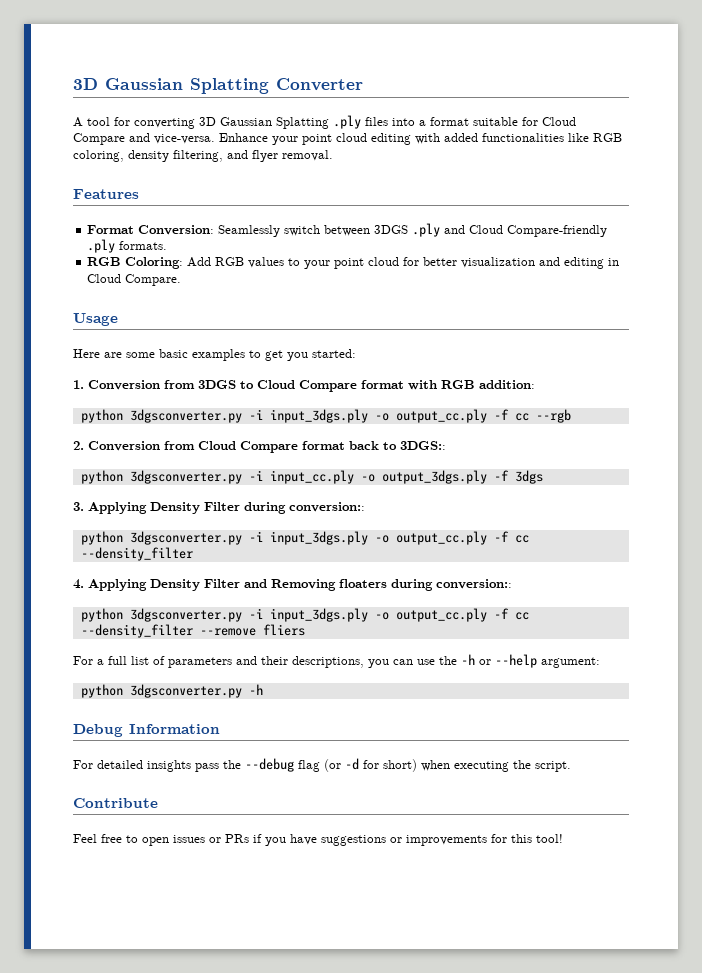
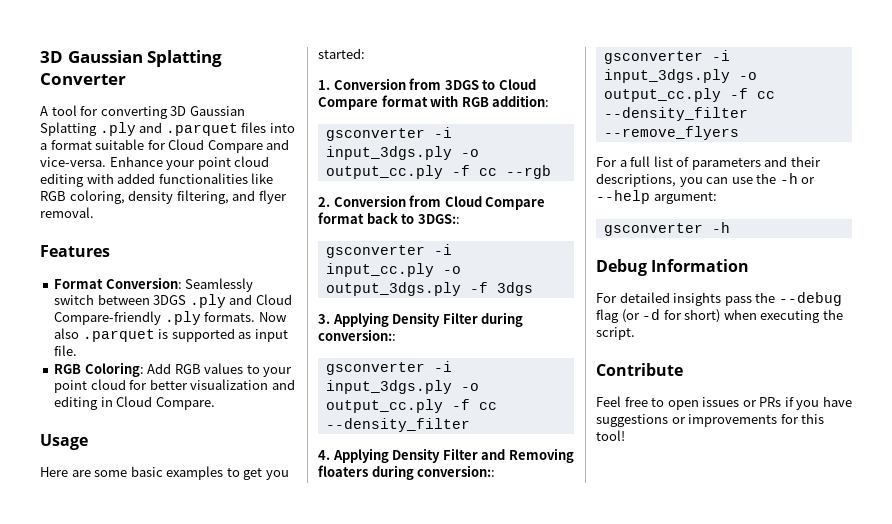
(361, 122) none -> [139,122,238,136] and .parquet
(168, 245) none -> [258,312,287,322] [54,328,288,342] [54,345,78,356] Now also .parquet is supported as input file.
[80,409,242,423] python 3dgsconverter.py -> [325,128,425,141] gsconverter
[80,470,242,484] python 3dgsconverter.py -> [325,245,425,258] gsconverter
[80,531,242,545] python 3dgsconverter.py -> [325,362,425,375] gsconverter
[80,608,529,622] [80,624,305,638] python 3dgsconverter.py -i input_3dgs.ply -o output_cc.ply -f cc --density_filter --remove fliers -> [603,50,730,64] [603,69,757,83] [603,88,775,102] [603,107,748,121] [603,126,739,140] gsconverter -i input_3dgs.ply -o output_cc.ply -f cc --density_filter --remove_flyers
[80,684,242,698] python 3dgsconverter.py -> [603,223,703,236] gsconverter

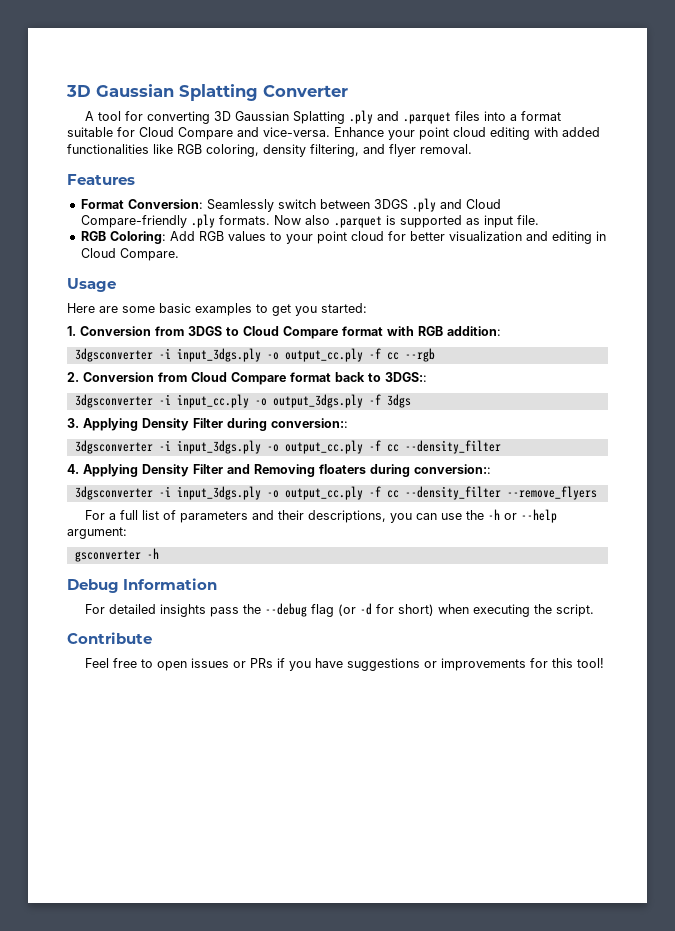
[325,128,425,141] gsconverter -> [74,348,153,362] 3dgsconverter
[325,245,425,258] gsconverter -> [74,394,153,408] 3dgsconverter
[325,362,425,375] gsconverter -> [74,440,153,454] 3dgsconverter
[603,51,703,64] gsconverter -> [74,486,153,500] 3dgsconverter

